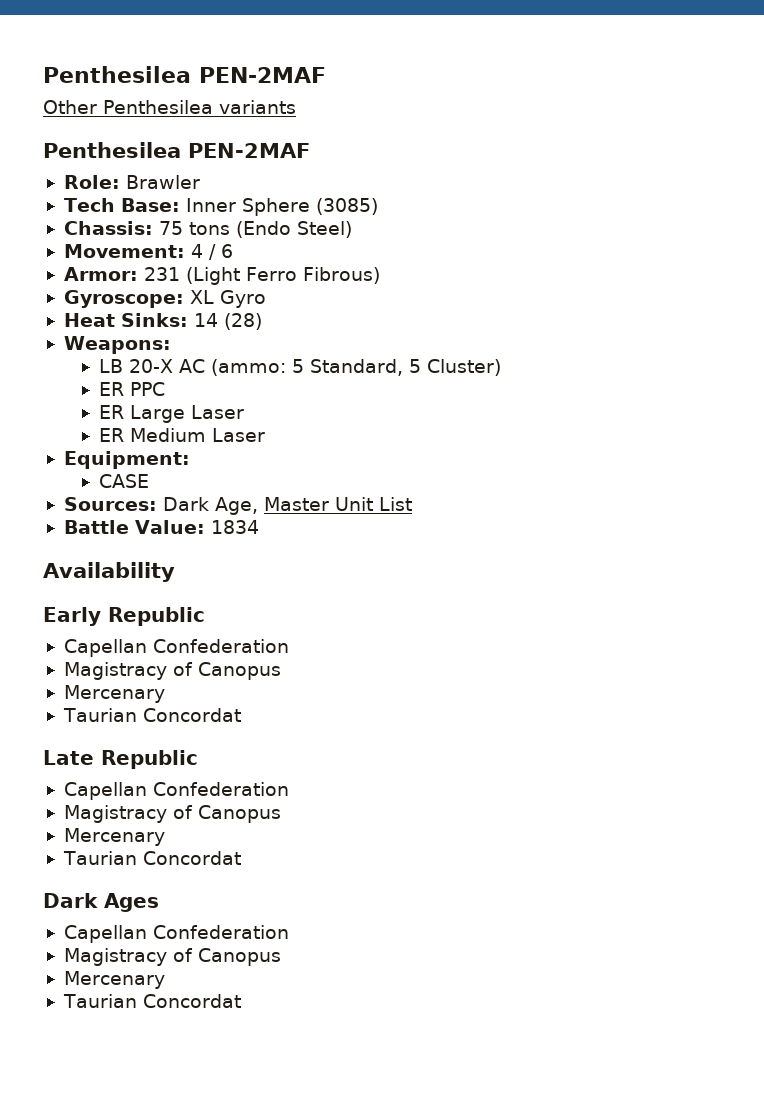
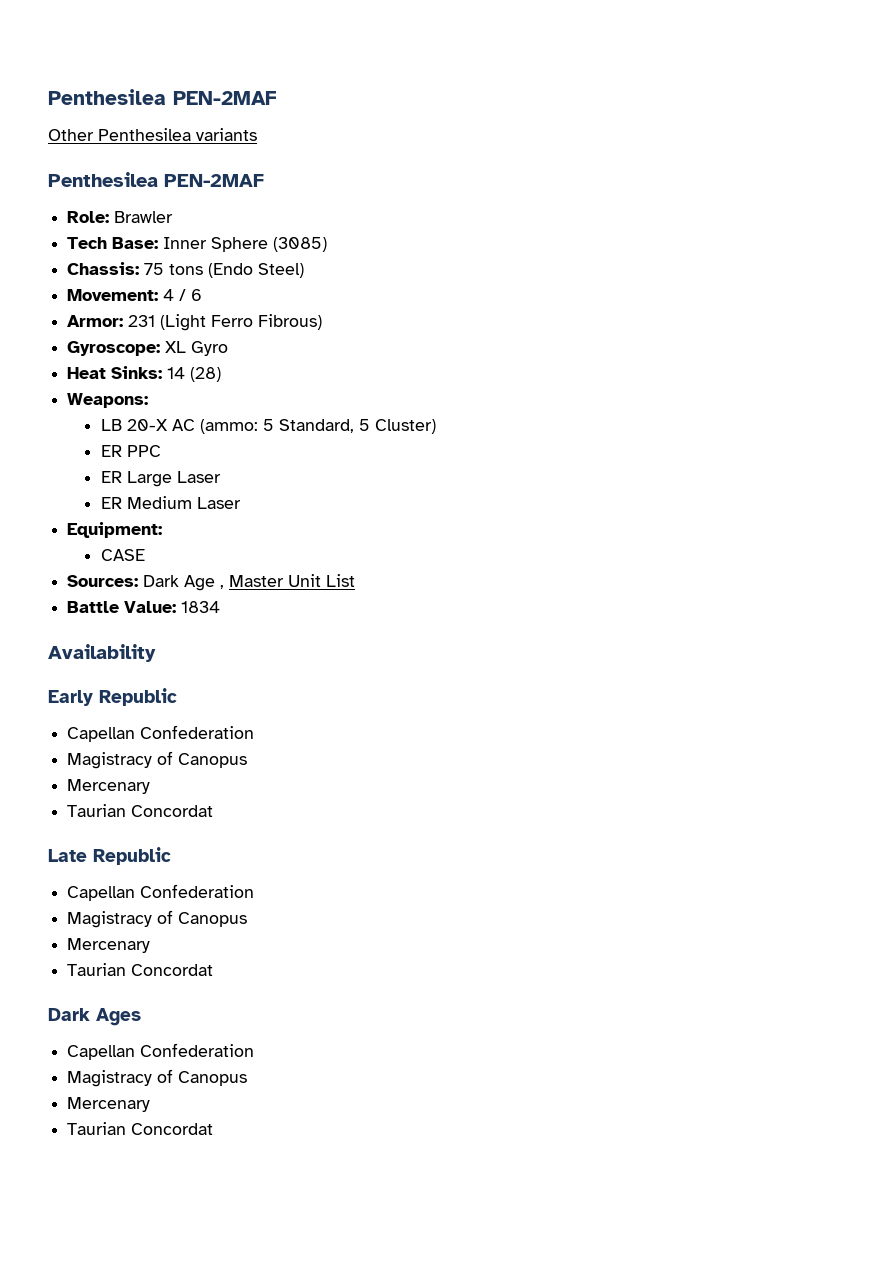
[214,497,258,515] Age, -> [184,575,225,591] Age ,

